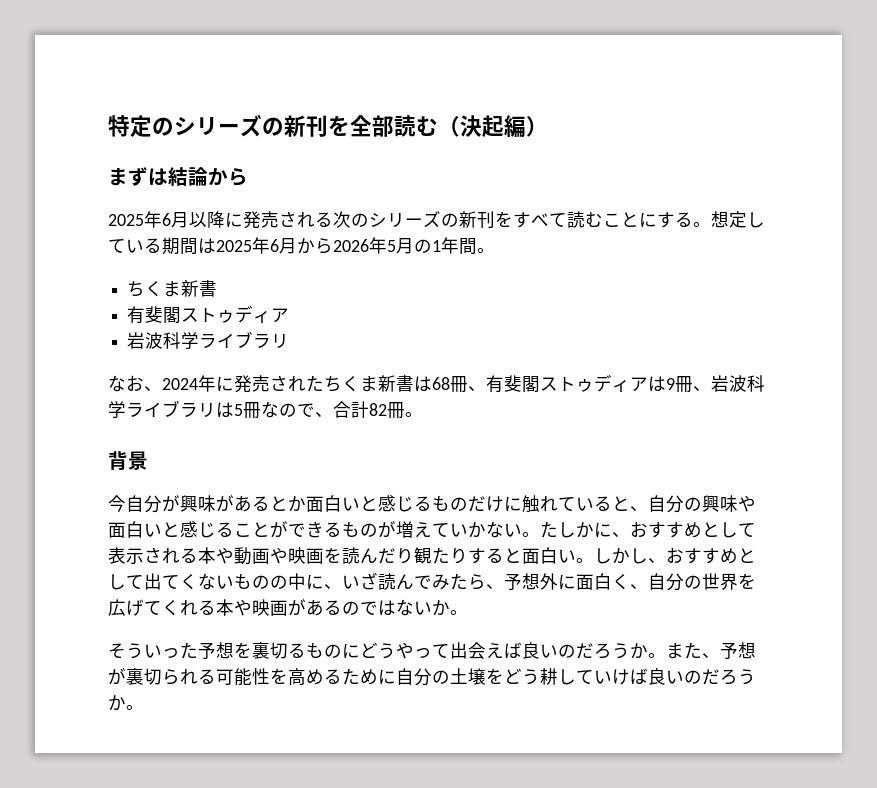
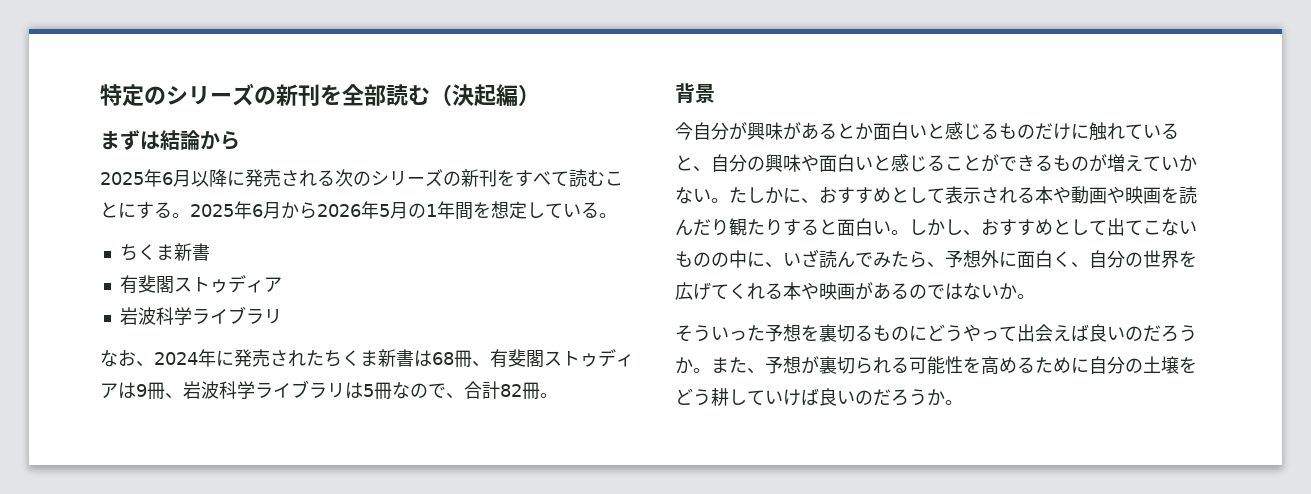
[711,211,765,228] [108,237,216,255] 想定している期間は -> (190, 215) none
(477, 246) none -> [473,201,599,219] を想定している
[180,574,198,590] く -> [1143,220,1161,235] こ

